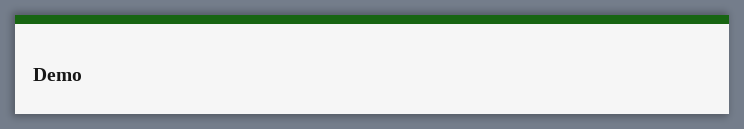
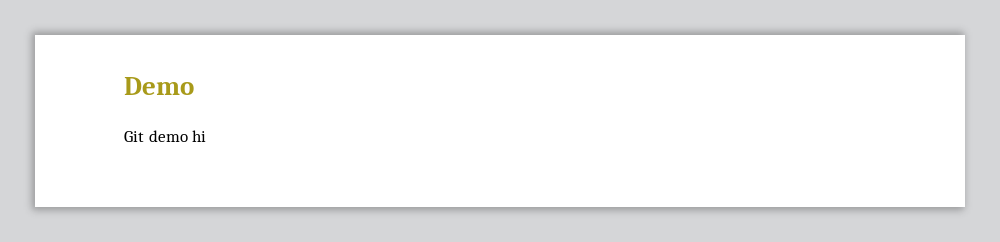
(82, 74) none -> [124,130,207,142] // Git demo hi

